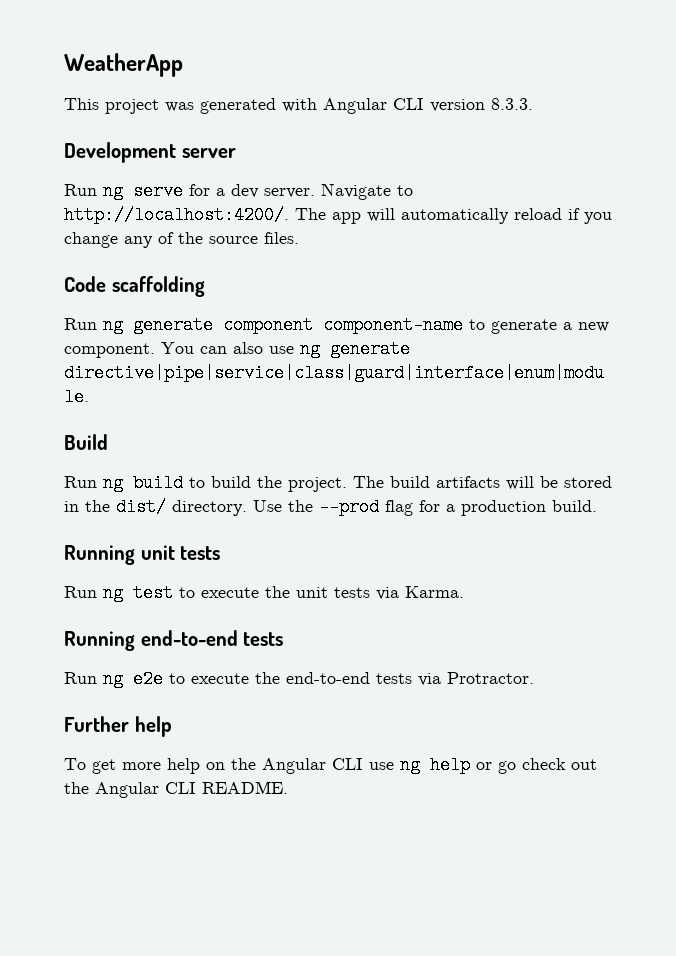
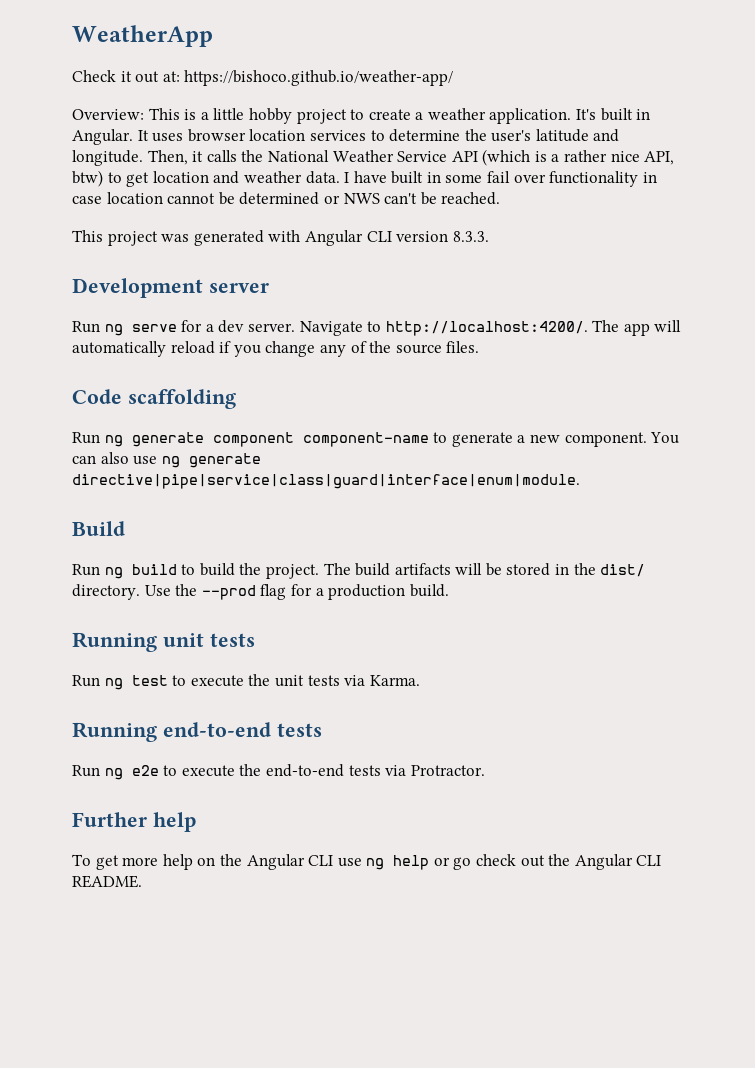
(183, 65) none -> [72,70,454,86] [72,108,651,124] [72,129,620,145] [72,149,675,166] [72,170,657,187] [72,192,501,205] // Check it out at: https://bishoco.github.io/weather-app/ // Overview: This is a little hobby project to create a weather application. It's built in Angular. It uses browser location services to determine the user's latitude and longitude. Then, it calls the National Weather Service API (which is a rather nice API, btw) to get location and weather data. I have built in some fail over functionality in case location cannot be determined or NWS can't be reached.

